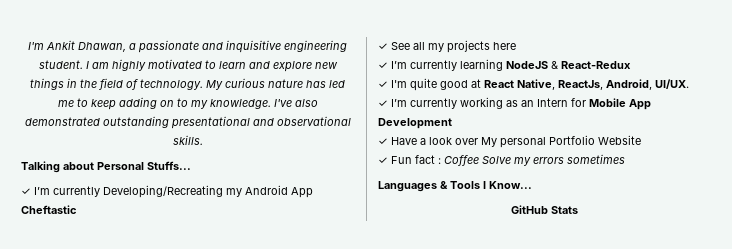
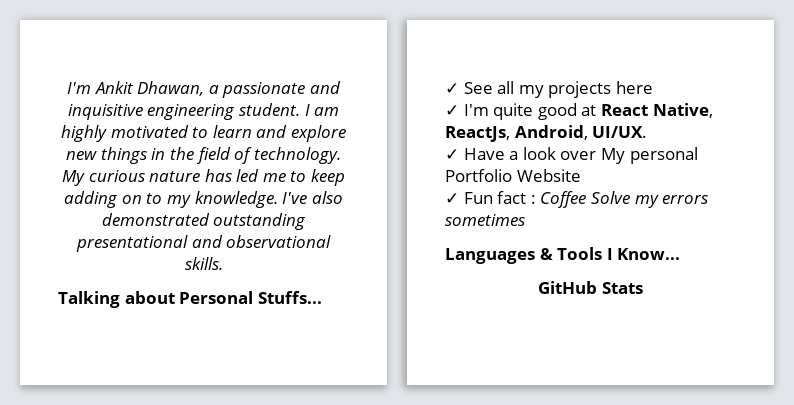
[21,185,313,198] [21,205,77,214] // ✓ I’m currently Developing/Recreating my Android App Cheftastic -> (322, 297) none
[378,59,631,71] // ✓ I’m currently learning NodeJS & React-Redux -> (653, 87) none
[378,97,651,110] [378,118,452,129] // ✓ I’m currently working as an Intern for Mobile App Development -> (648, 132) none

